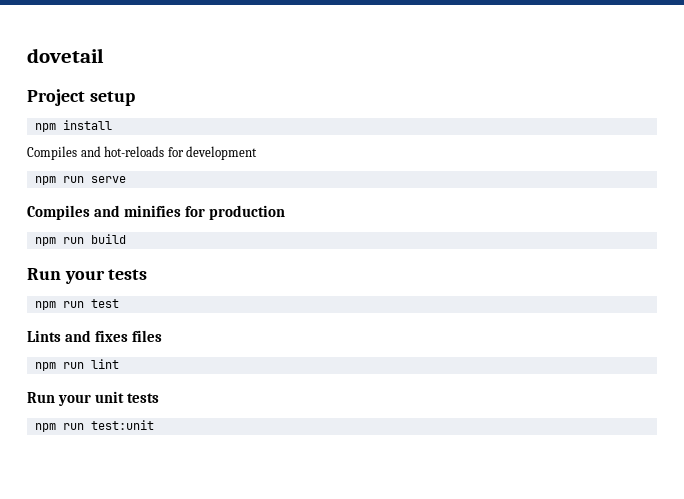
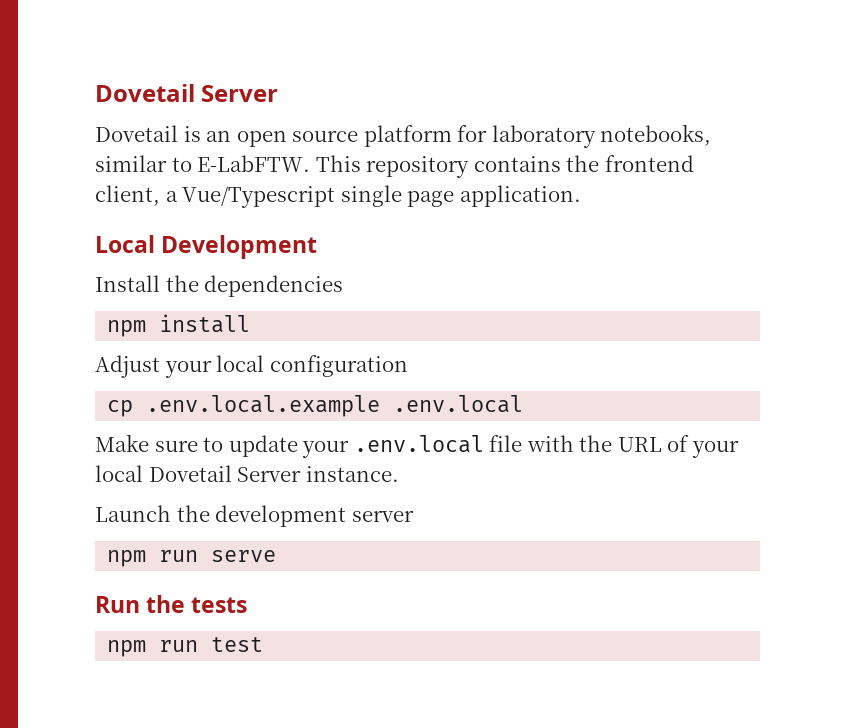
[27,48,104,63] [27,89,135,106] [34,120,112,132] [27,146,184,160] dovetail // Project setup // npm install // Compiles and hot-reloads for -> [95,84,279,102] [95,124,712,148] [95,155,694,178] [95,185,581,208] [95,235,318,259] [95,275,344,297] [107,314,251,337] [95,355,408,378] [107,395,524,417] [95,434,739,458] [95,465,399,482] [95,505,210,522] Dovetail Server // Dovetail is an open source platform for laboratory notebooks, similar to E-LabFTW. This repository contains the frontend client, a Vue/Typescript single page application. // Local Development // Install the dependencies // npm install // Adjust your local configuration // cp .env.local.example .env.local // Make sure to update your .env.local file with the URL of your local Dovetail Server instance. // Launch the
(258, 153) none -> [351,510,414,522] server
[27,205,286,220] [34,234,126,246] [27,268,105,284] // Compiles and minifies for production // npm run build // Run your -> [95,595,186,613] // Run the
[27,330,163,342] [34,359,119,371] [27,391,160,406] [34,420,154,432] // Lints and fixes files // npm run lint // Run your unit tests // npm run test:unit -> (264, 644) none

